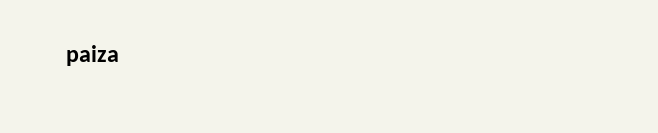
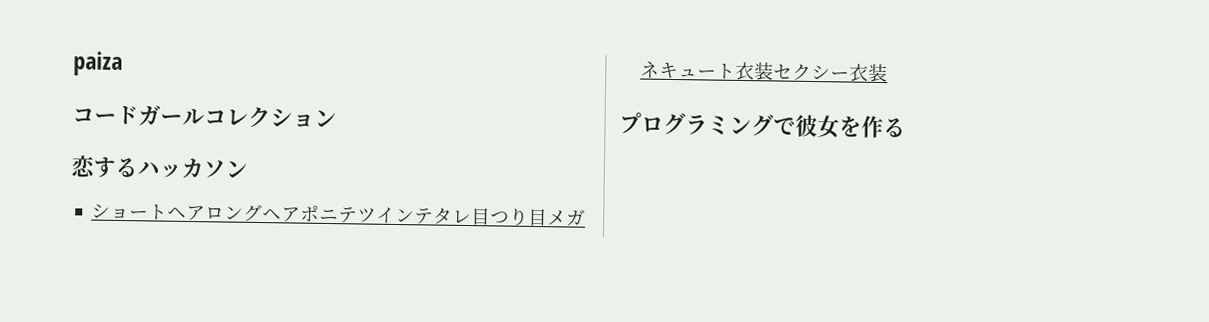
(119, 55) none -> [72,105,337,129] [71,155,248,179] [91,203,587,227] [640,60,889,83] [619,112,906,139] // コードガールコレクション // 恋するハッカソン // ショートヘアロングヘアポニテツインテタレ目つり目メガネキュート衣装セクシー衣装 // プログラミングで彼女を作る

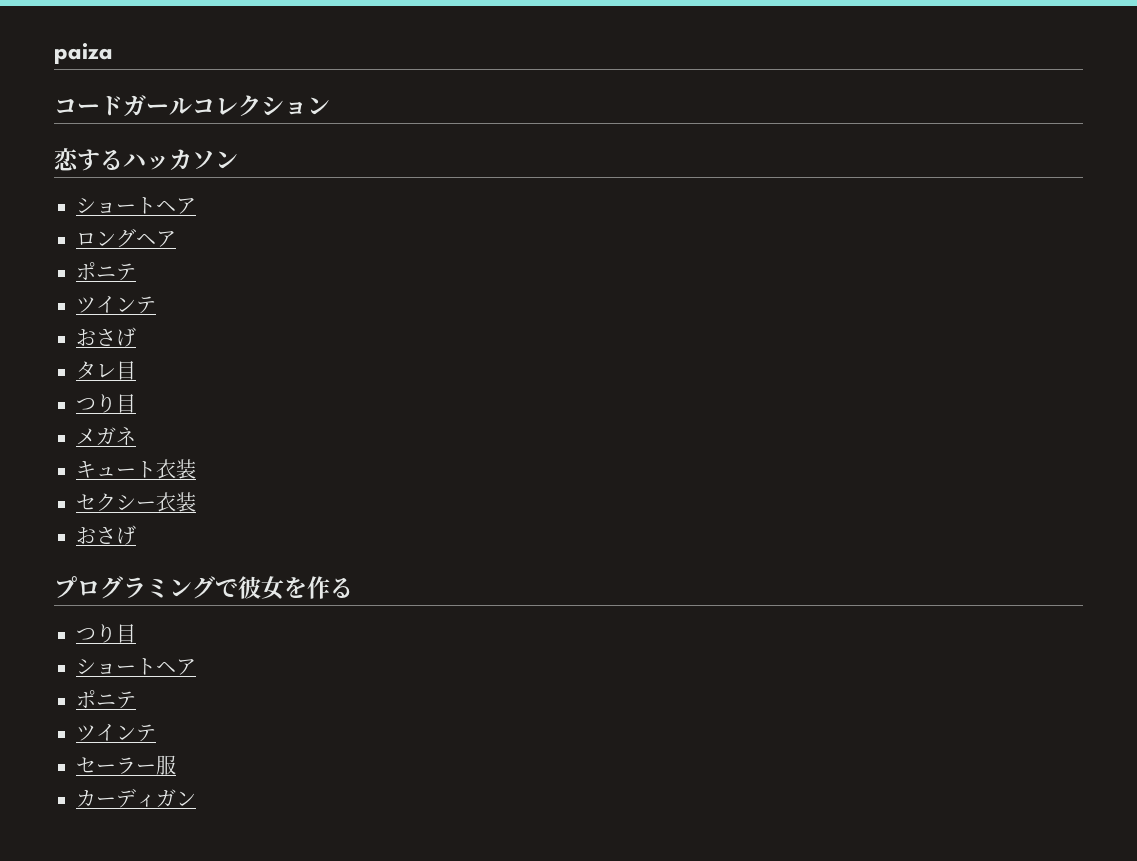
(207, 213) none -> (196, 206) //
[300,205,435,225] ポニテツインテ -> [76,262,136,281] [76,296,156,314] [76,327,136,347] // ポニテ // ツインテ // おさげ //
[490,207,549,227] つり目 -> [76,394,136,413] // つり目 //
(661, 69) none -> (136, 436) //
(775, 71) none -> (196, 469) //
(889, 73) none -> [76,525,136,545] // おさげ
(906, 128) none -> [76,624,136,643] [76,658,196,675] [76,690,136,709] [76,724,156,742] [76,755,176,775] [76,788,196,808] // つり目 // ショートヘア // ポニテ // ツインテ // セーラー服 // カーディガン

